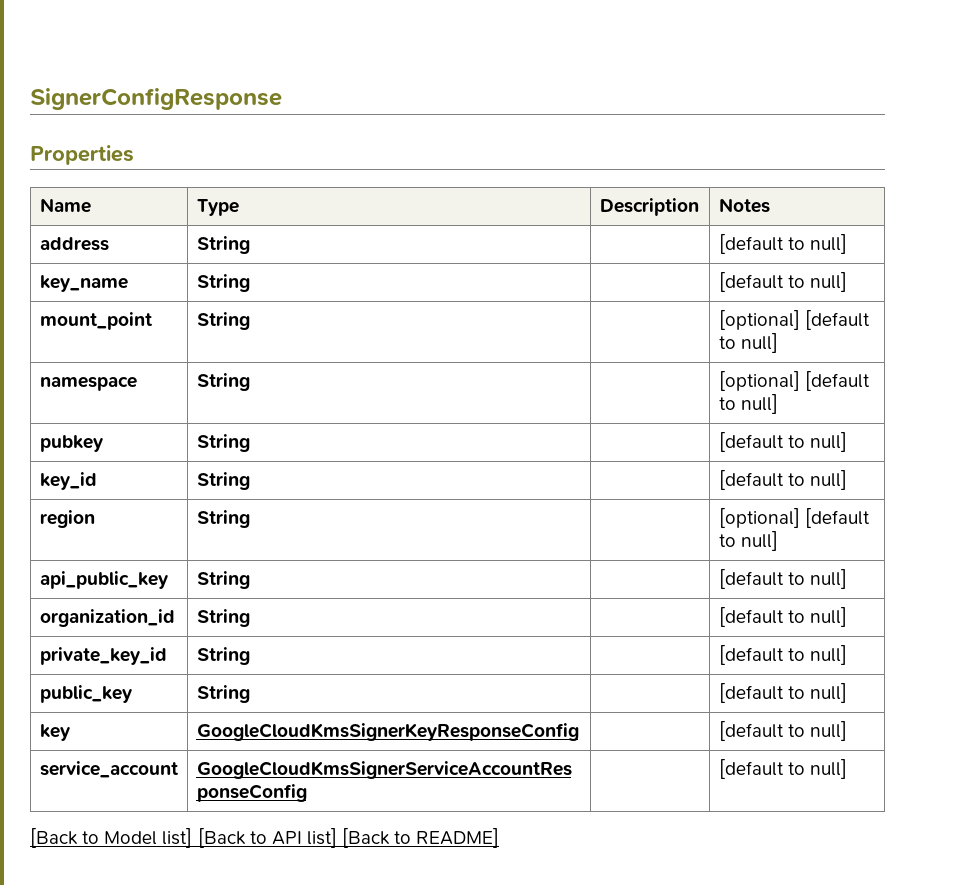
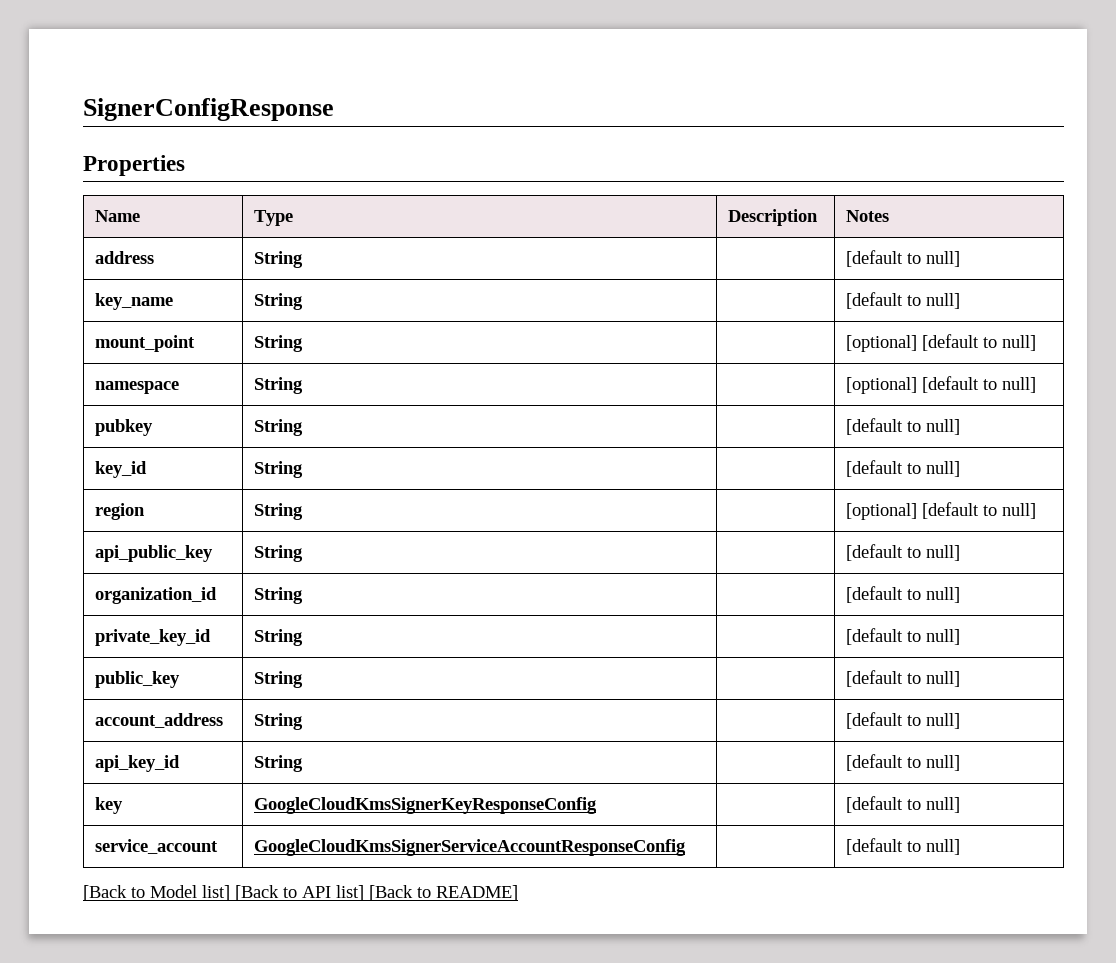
(847, 693) none -> [94,713,223,728] [253,713,303,730] [845,712,960,729] [94,755,180,772] [253,755,303,772] [845,754,960,771] // account_address | String | | [default to null] // api_key_id | String | | [default to null]

